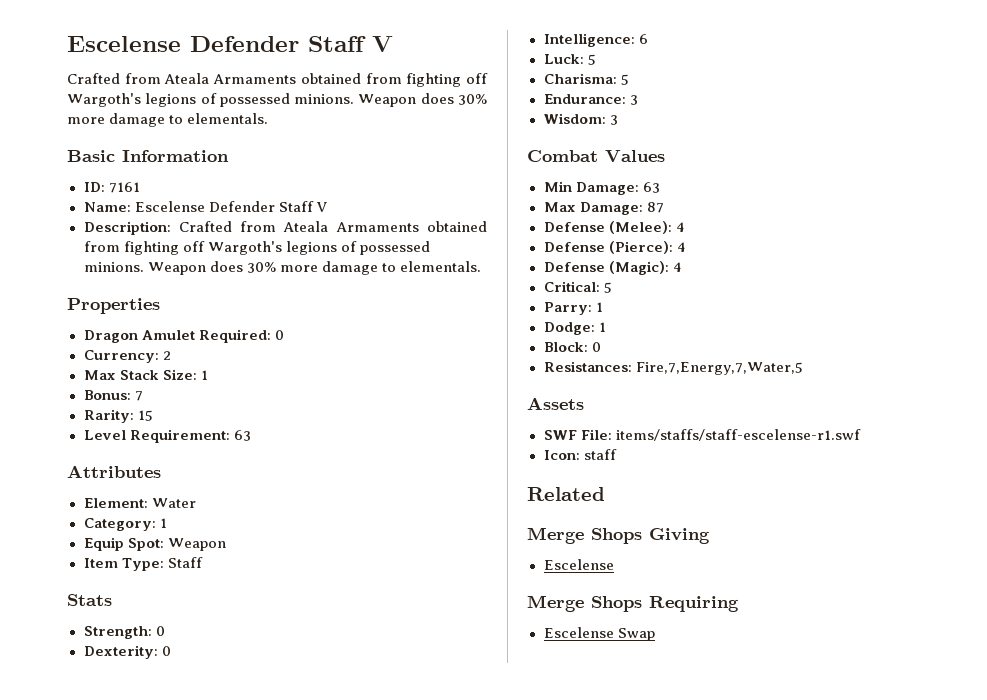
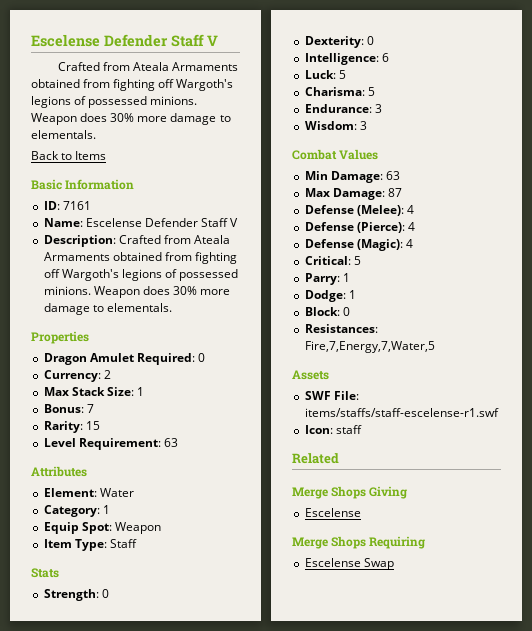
(269, 118) none -> [31,151,107,160] // Back to Items

